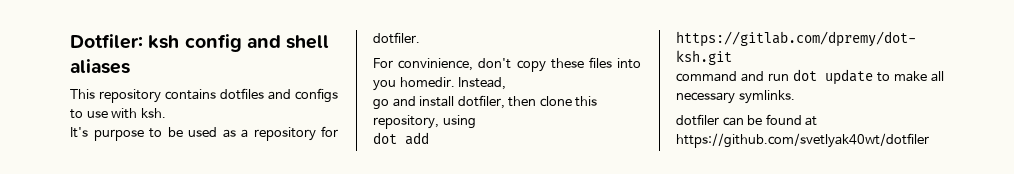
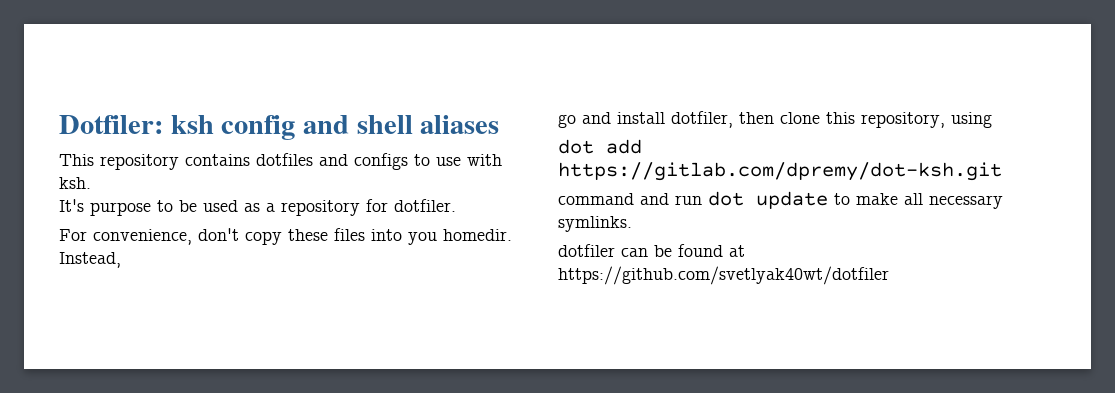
[398,58,474,71] convinience, -> [93,229,192,245] convenience,

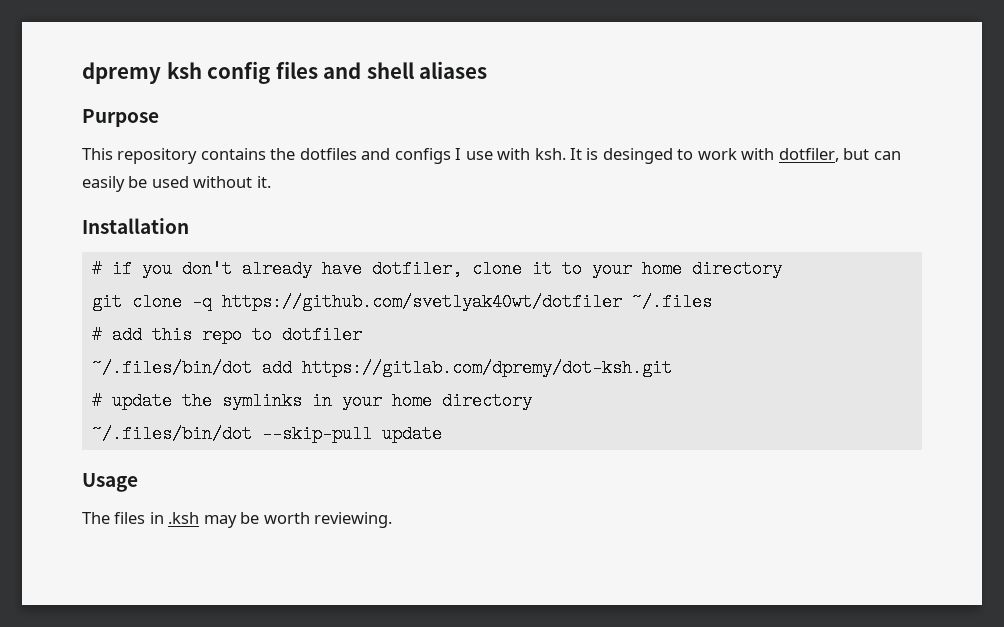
[59,115,163,134] Dotfiler: -> [82,62,161,84] dpremy
(296, 127) none -> [275,61,318,79] files
(500, 124) none -> [82,109,159,127] // Purpose
(250, 160) none -> [270,148,296,160] the
[414,154,430,166] to -> [455,148,462,160] I
[59,199,456,216] [59,228,512,245] [59,252,121,268] [558,111,992,128] [558,139,642,154] [558,162,1002,181] [558,191,1003,209] [558,216,632,232] [558,244,745,257] [558,266,889,285] // It's purpose to be used as a repository for dotfiler. // For convenience, don't copy these files into you homedir. Instead, // go and install dotfiler, then clone this repository, using // dot add https://gitlab.com/dpremy/dot-ksh.git // command and run dot update to make all necessary symlinks. // dotfiler can be found at https://github.com/svetlyak40wt/dotfiler -> [570,148,901,164] [82,176,271,192] [82,218,189,234] [91,260,782,278] [91,293,712,311] [91,326,362,344] [91,359,672,377] [91,392,532,410] [91,425,442,443] [82,473,138,492] [82,512,393,528] It is desinged to work with dotfiler, but can easily be used without it. // Installation // # if you don't already have dotfiler, clone it to your home directory // git clone -q https://github.com/svetlyak40wt/dotfiler ~/.files // # add this repo to dotfiler // ~/.files/bin/dot add https://gitlab.com/dpremy/dot-ksh.git // # update the symlinks in your home directory // ~/.files/bin/dot --skip-pull update // Usage // The files in .ksh may be worth reviewing.

